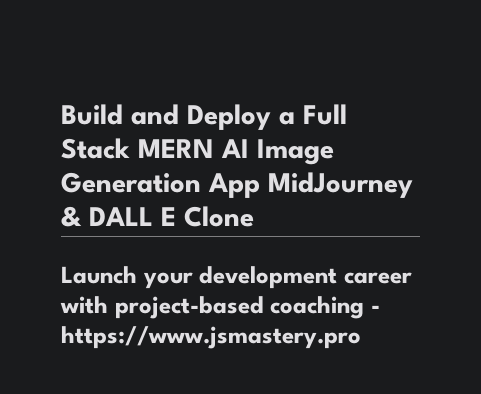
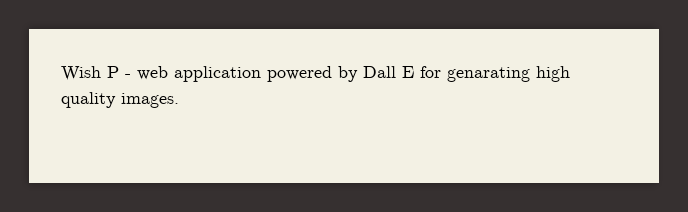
[61,104,347,130] [61,138,334,165] [61,172,413,198] [61,206,254,227] [61,266,412,289] [60,296,380,319] [61,326,361,349] Build and Deploy a Full Stack MERN AI Image Generation App MidJourney & DALL E Clone // Launch your development career with project-based coaching - https://www.jsmastery.pro -> [61,66,570,82] [61,92,179,108] Wish P - web application powered by Dall E for genarating high quality images.

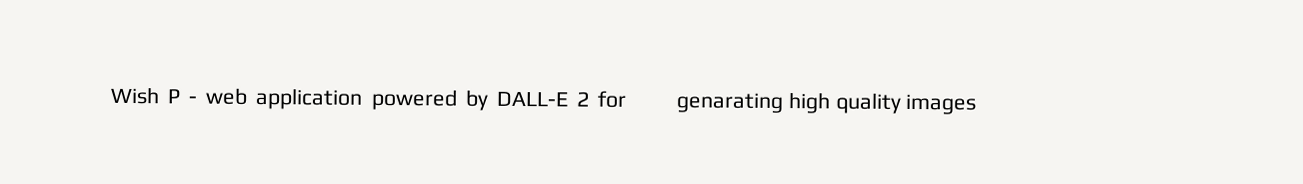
[363,66,414,78] Dall E -> [495,91,590,107] DALL-E 2
[121,93,179,108] images. -> [905,93,977,115] images

